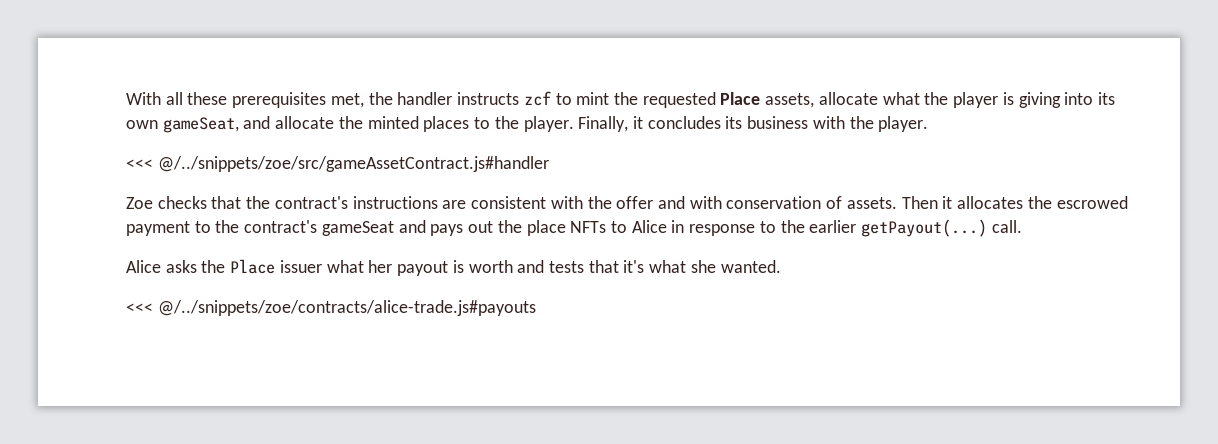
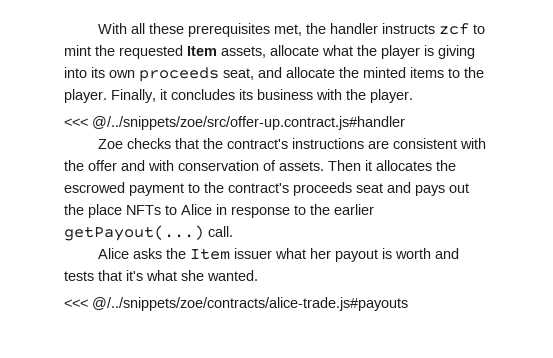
[720,92,761,105] Place -> [187,46,217,56] Item
[162,117,239,133] gameSeat, -> [139,67,254,82] proceeds seat,
[423,116,470,132] places -> [410,67,444,78] items
[157,156,549,172] @/../snippets/zoe/src/gameAssetContract.js#handler -> [92,116,405,130] @/../snippets/zoe/src/offer-up.contract.js#handler
[321,221,394,236] gameSeat -> [293,182,383,196] proceeds seat
[230,259,276,274] Place -> [190,248,231,260] Item

